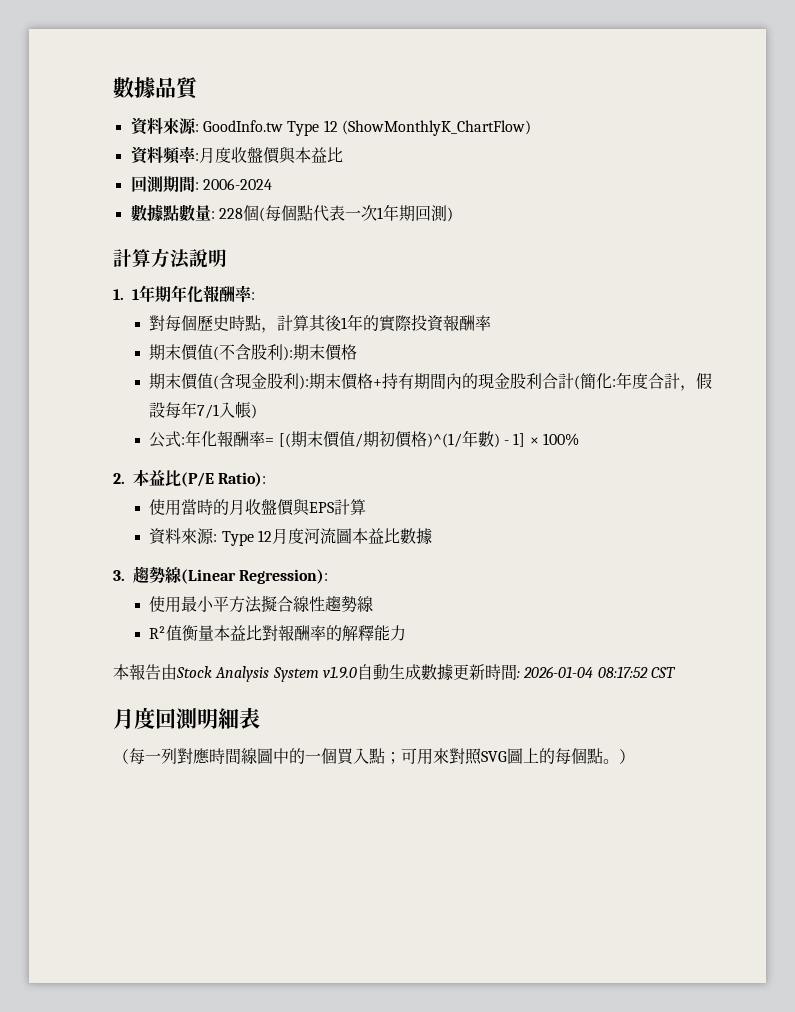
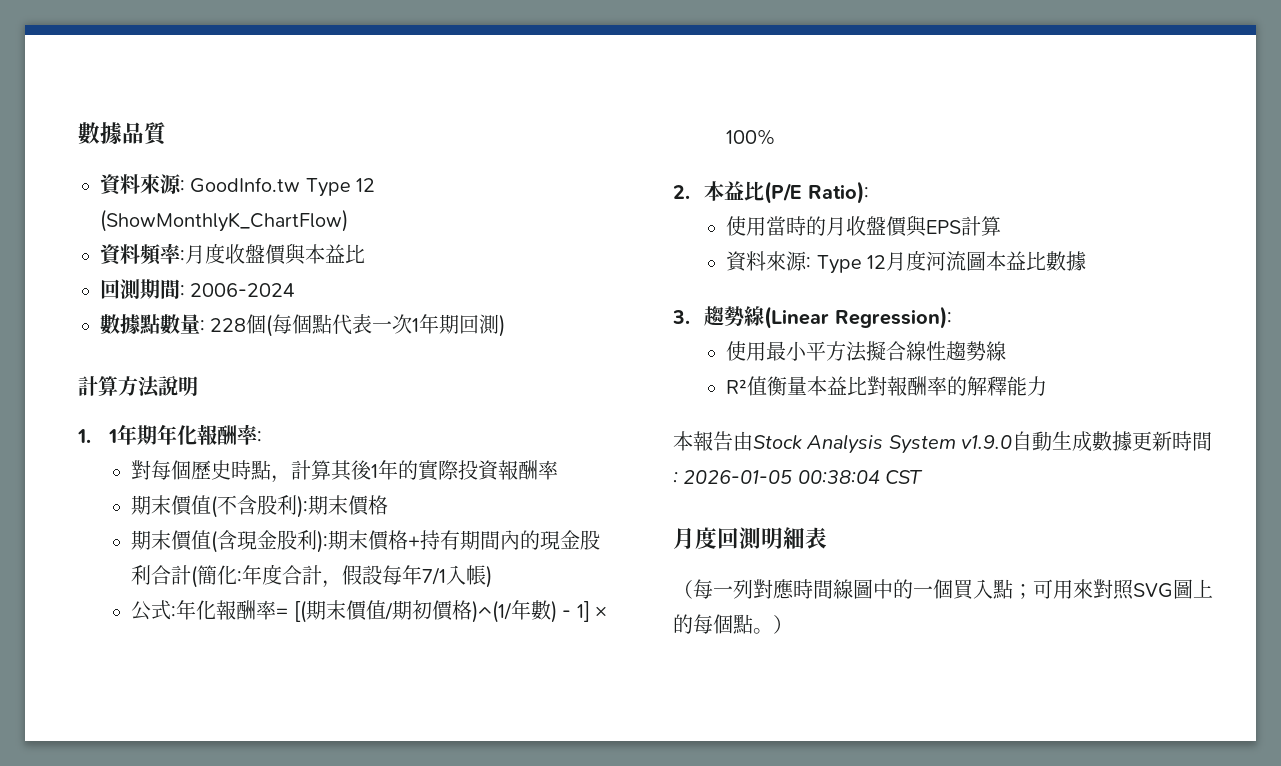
[523,666,648,678] 2026-01-04 08:17:52 -> [683,470,880,484] 2026-01-05 00:38:04

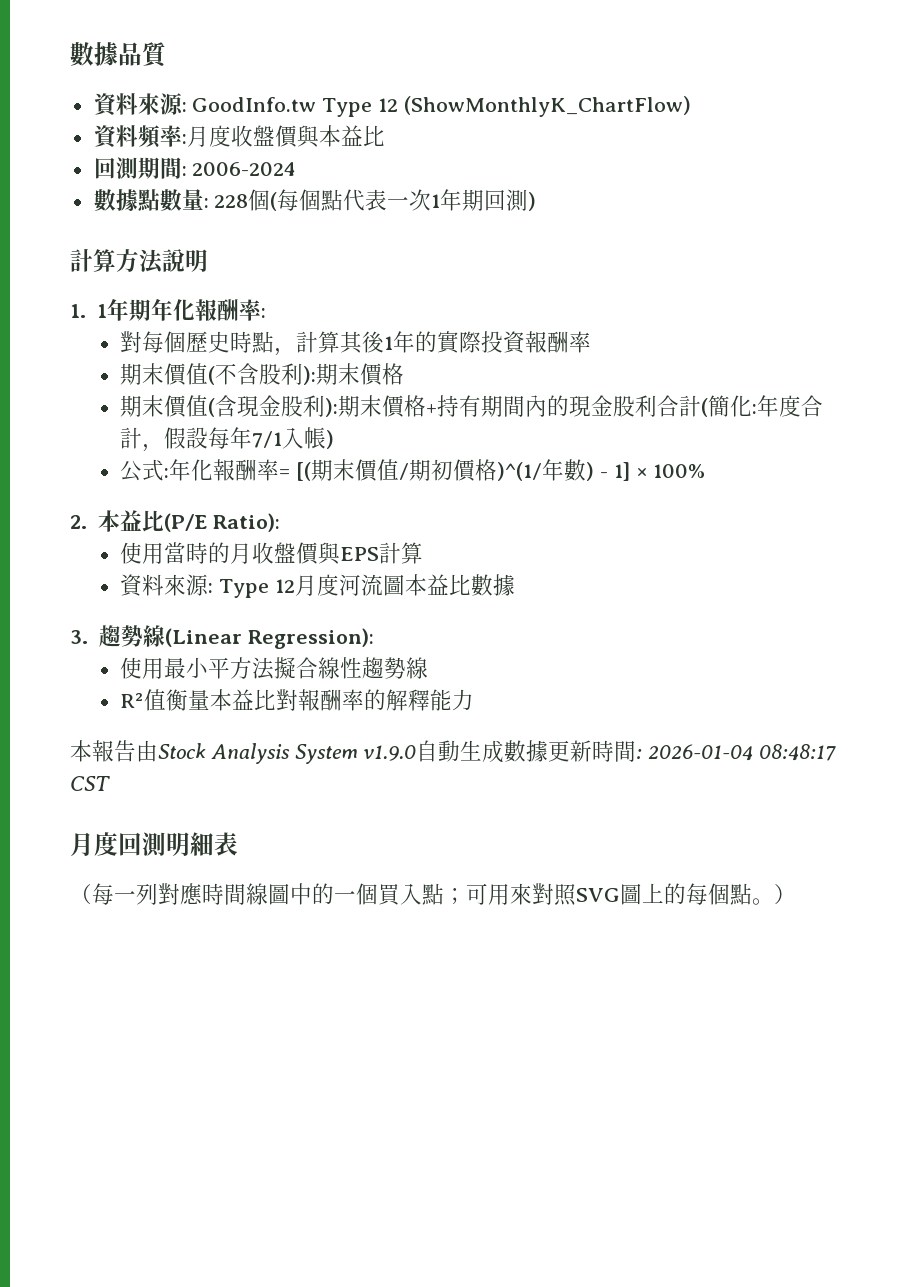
[683,470,880,484] 2026-01-05 00:38:04 -> [648,744,837,761] 2026-01-04 08:48:17

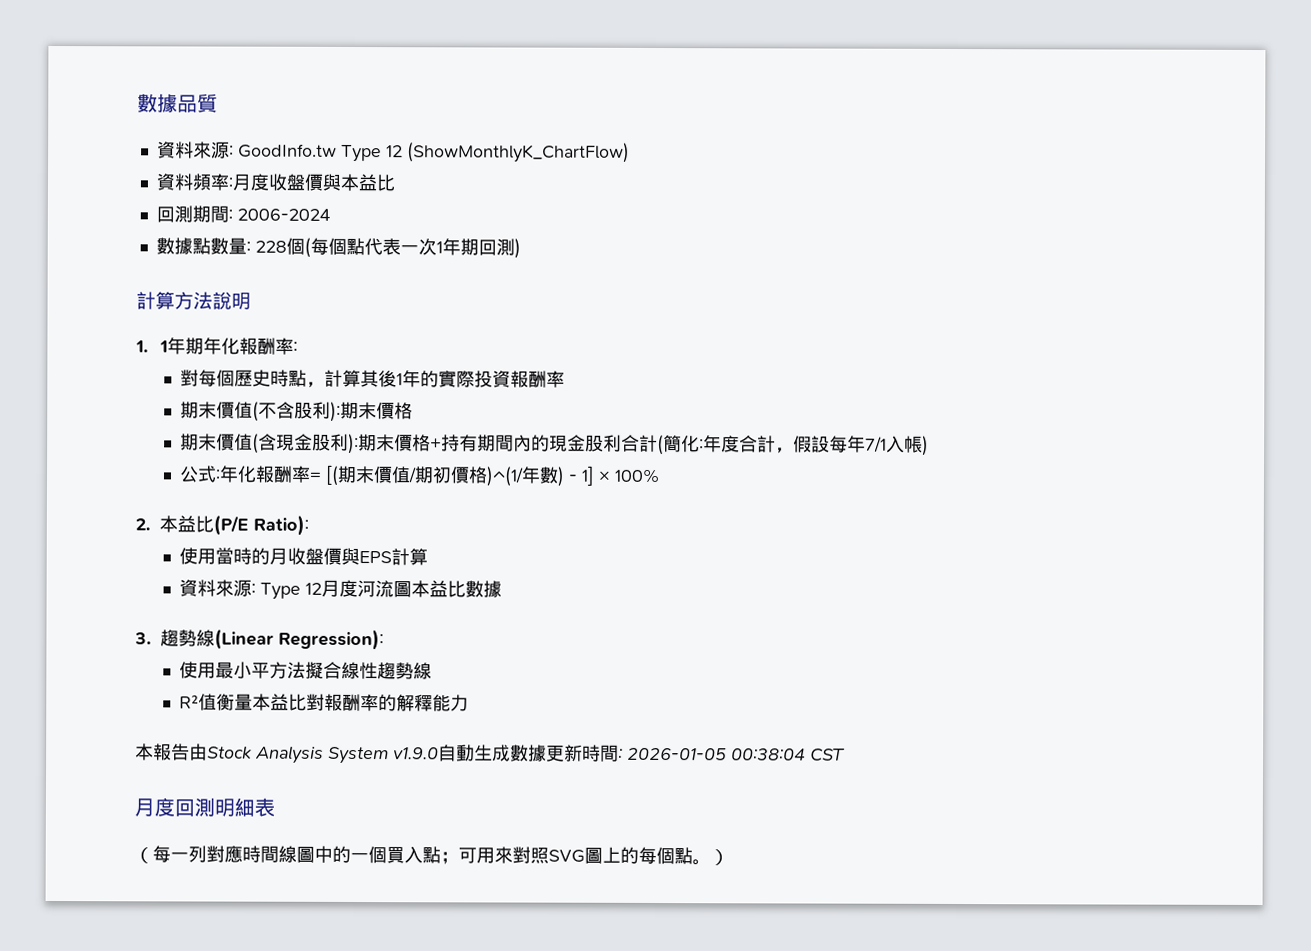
[648,744,837,761] 2026-01-04 08:48:17 -> [627,747,806,761] 2026-01-05 00:38:04

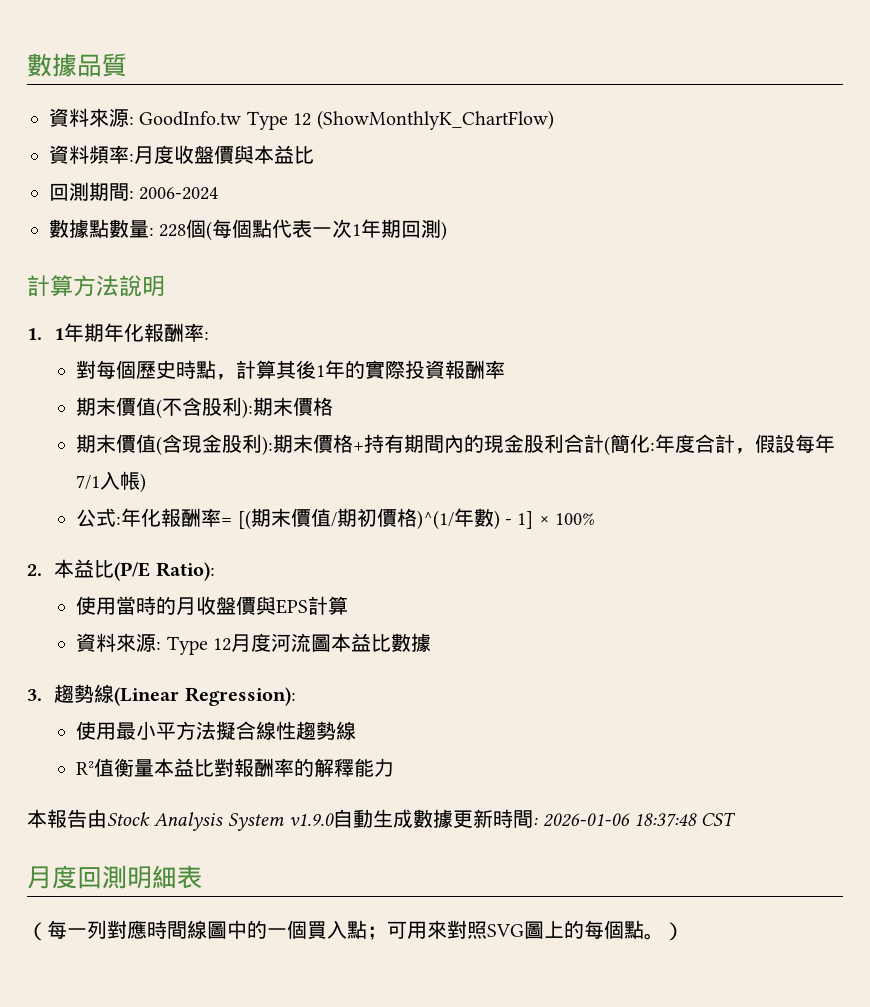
[627,747,806,761] 2026-01-05 00:38:04 -> [542,813,697,827] 2026-01-06 18:37:48

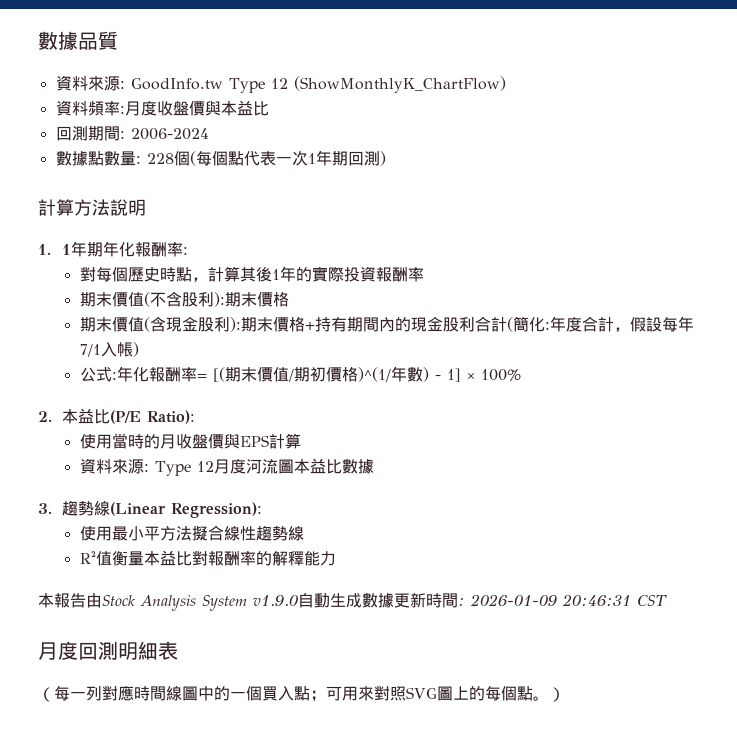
[542,813,697,827] 2026-01-06 18:37:48 -> [470,594,631,606] 2026-01-09 20:46:31

